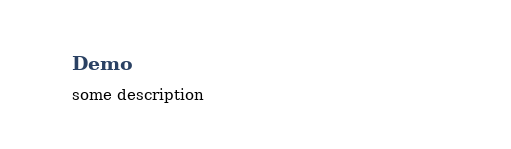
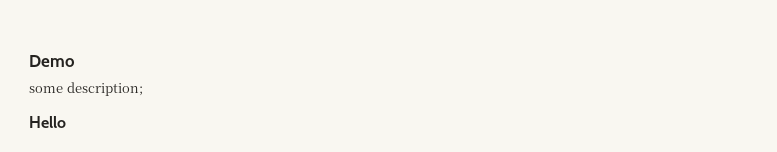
[117,88,204,103] description -> [66,82,143,96] [29,116,66,128] description; // Hello

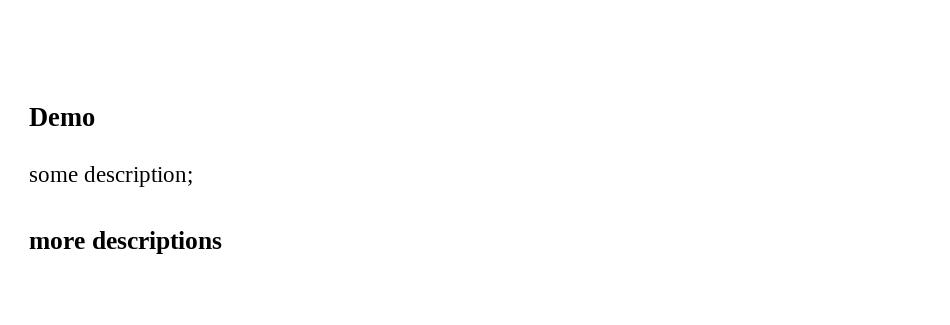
[29,116,66,128] Hello -> [29,231,222,254] more descriptions

